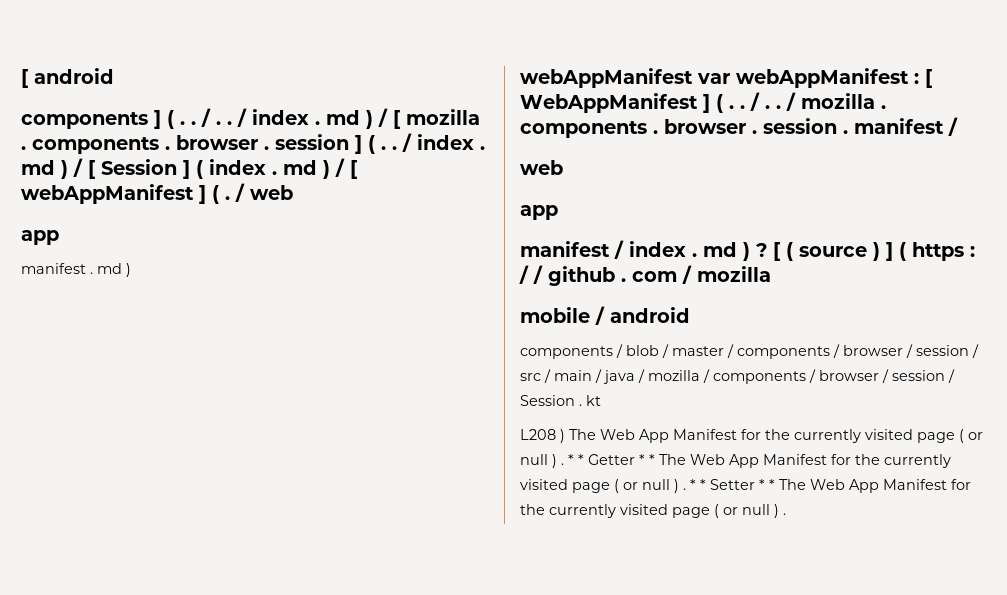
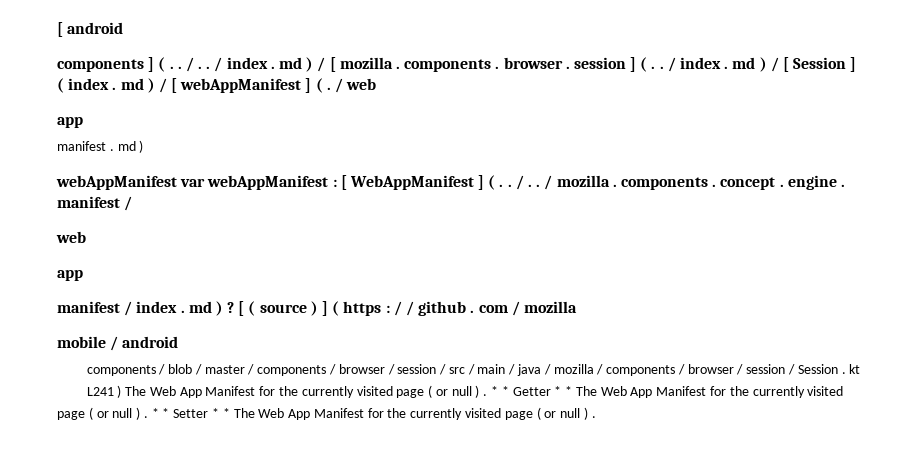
[664,118,837,134] browser . session -> [720,175,837,190] concept . engine
[520,429,556,440] L208 -> [86,387,114,396] L241

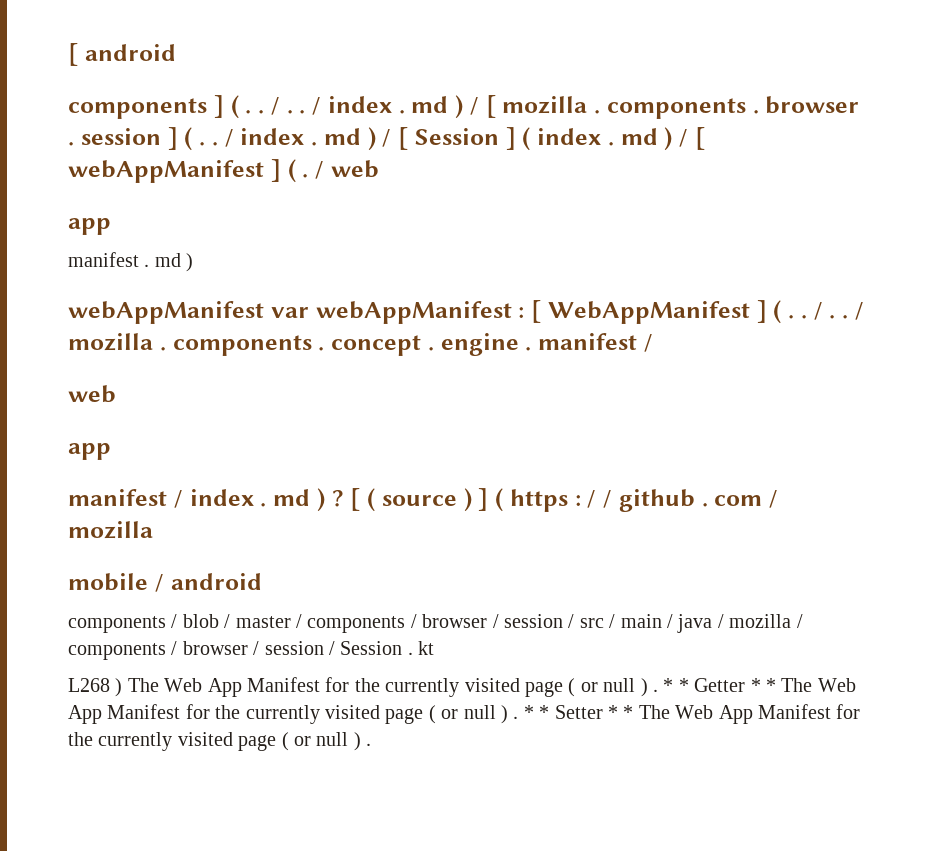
[86,387,114,396] L241 -> [68,678,110,692] L268

